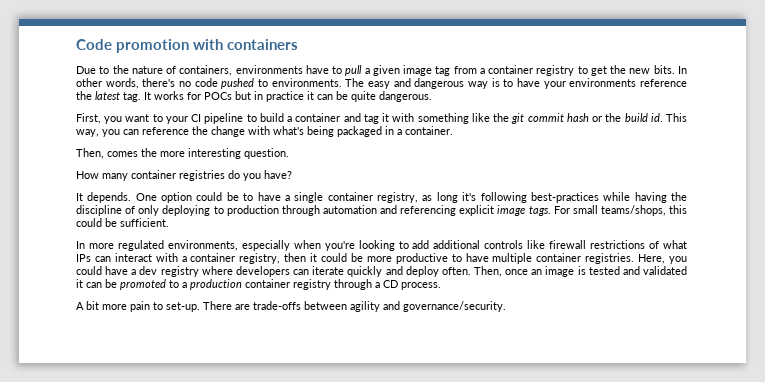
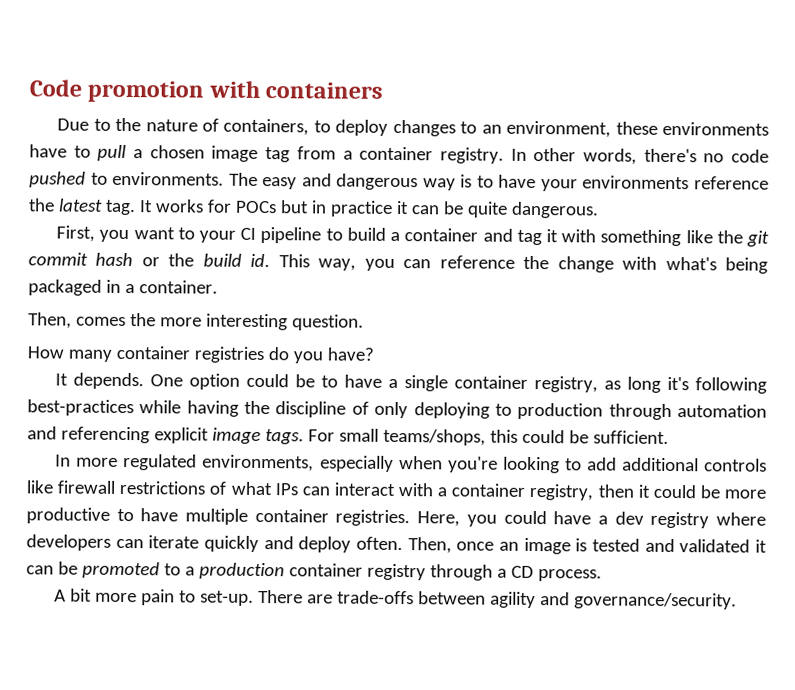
(233, 70) none -> [313,119,658,138] to deploy changes to an environment, these
[372,65,400,76] given -> [149,145,205,159] chosen
[536,65,675,76] registry to get the new bits. -> [439,147,504,164] registry.

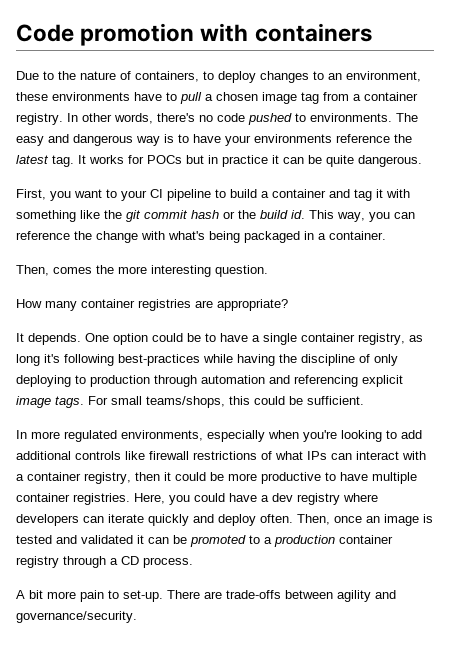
[267,347,374,364] do you have? -> [195,299,288,311] are appropriate?

